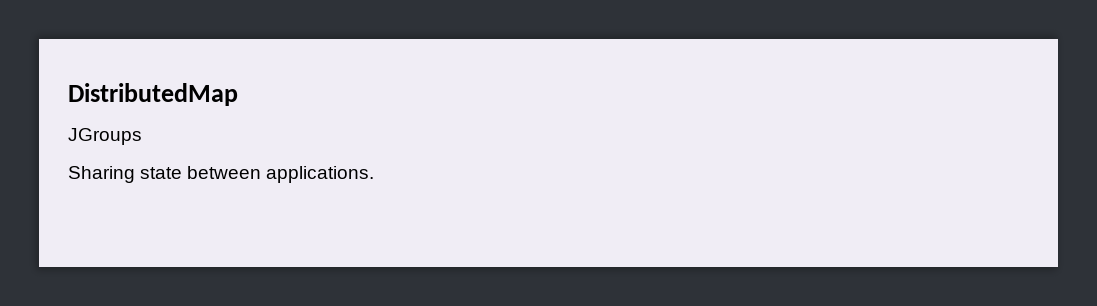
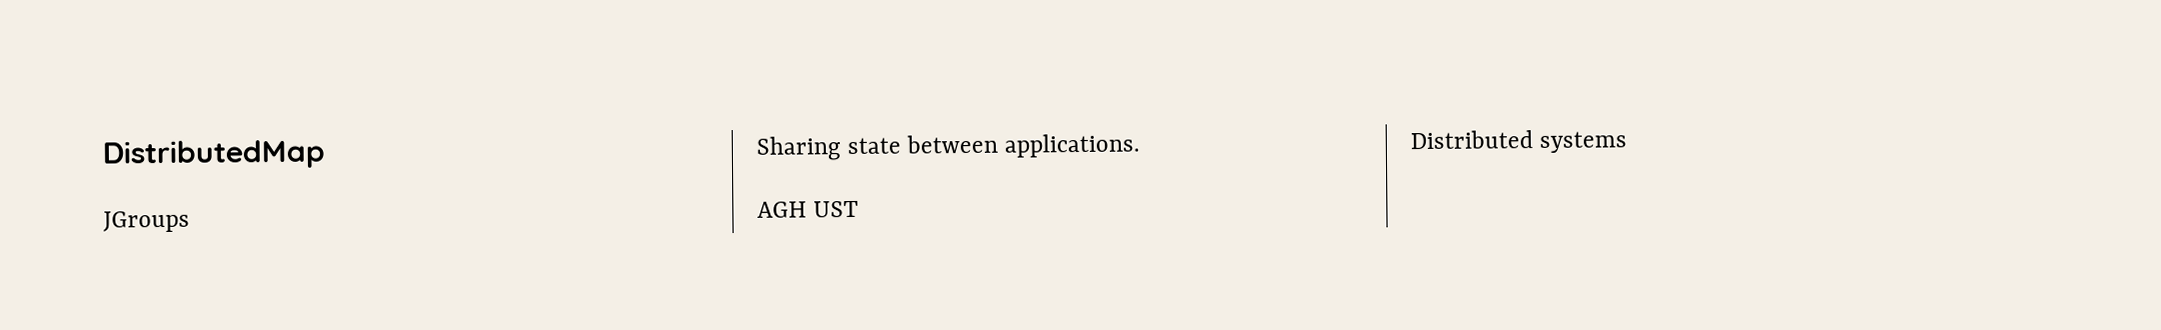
(375, 174) none -> [757,200,860,218] [1410,130,1628,153] // AGH UST // Distributed systems

